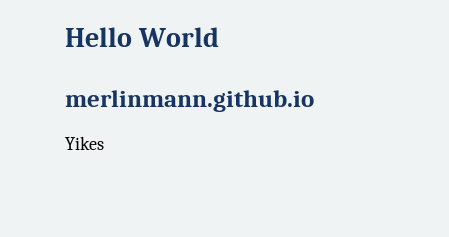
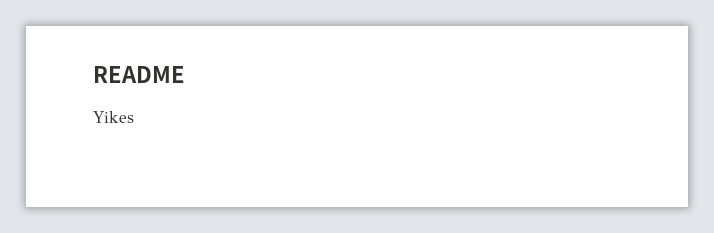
[65,27,220,47] [65,90,314,112] Hello World // merlinmann.github.io -> [93,66,185,83] README

